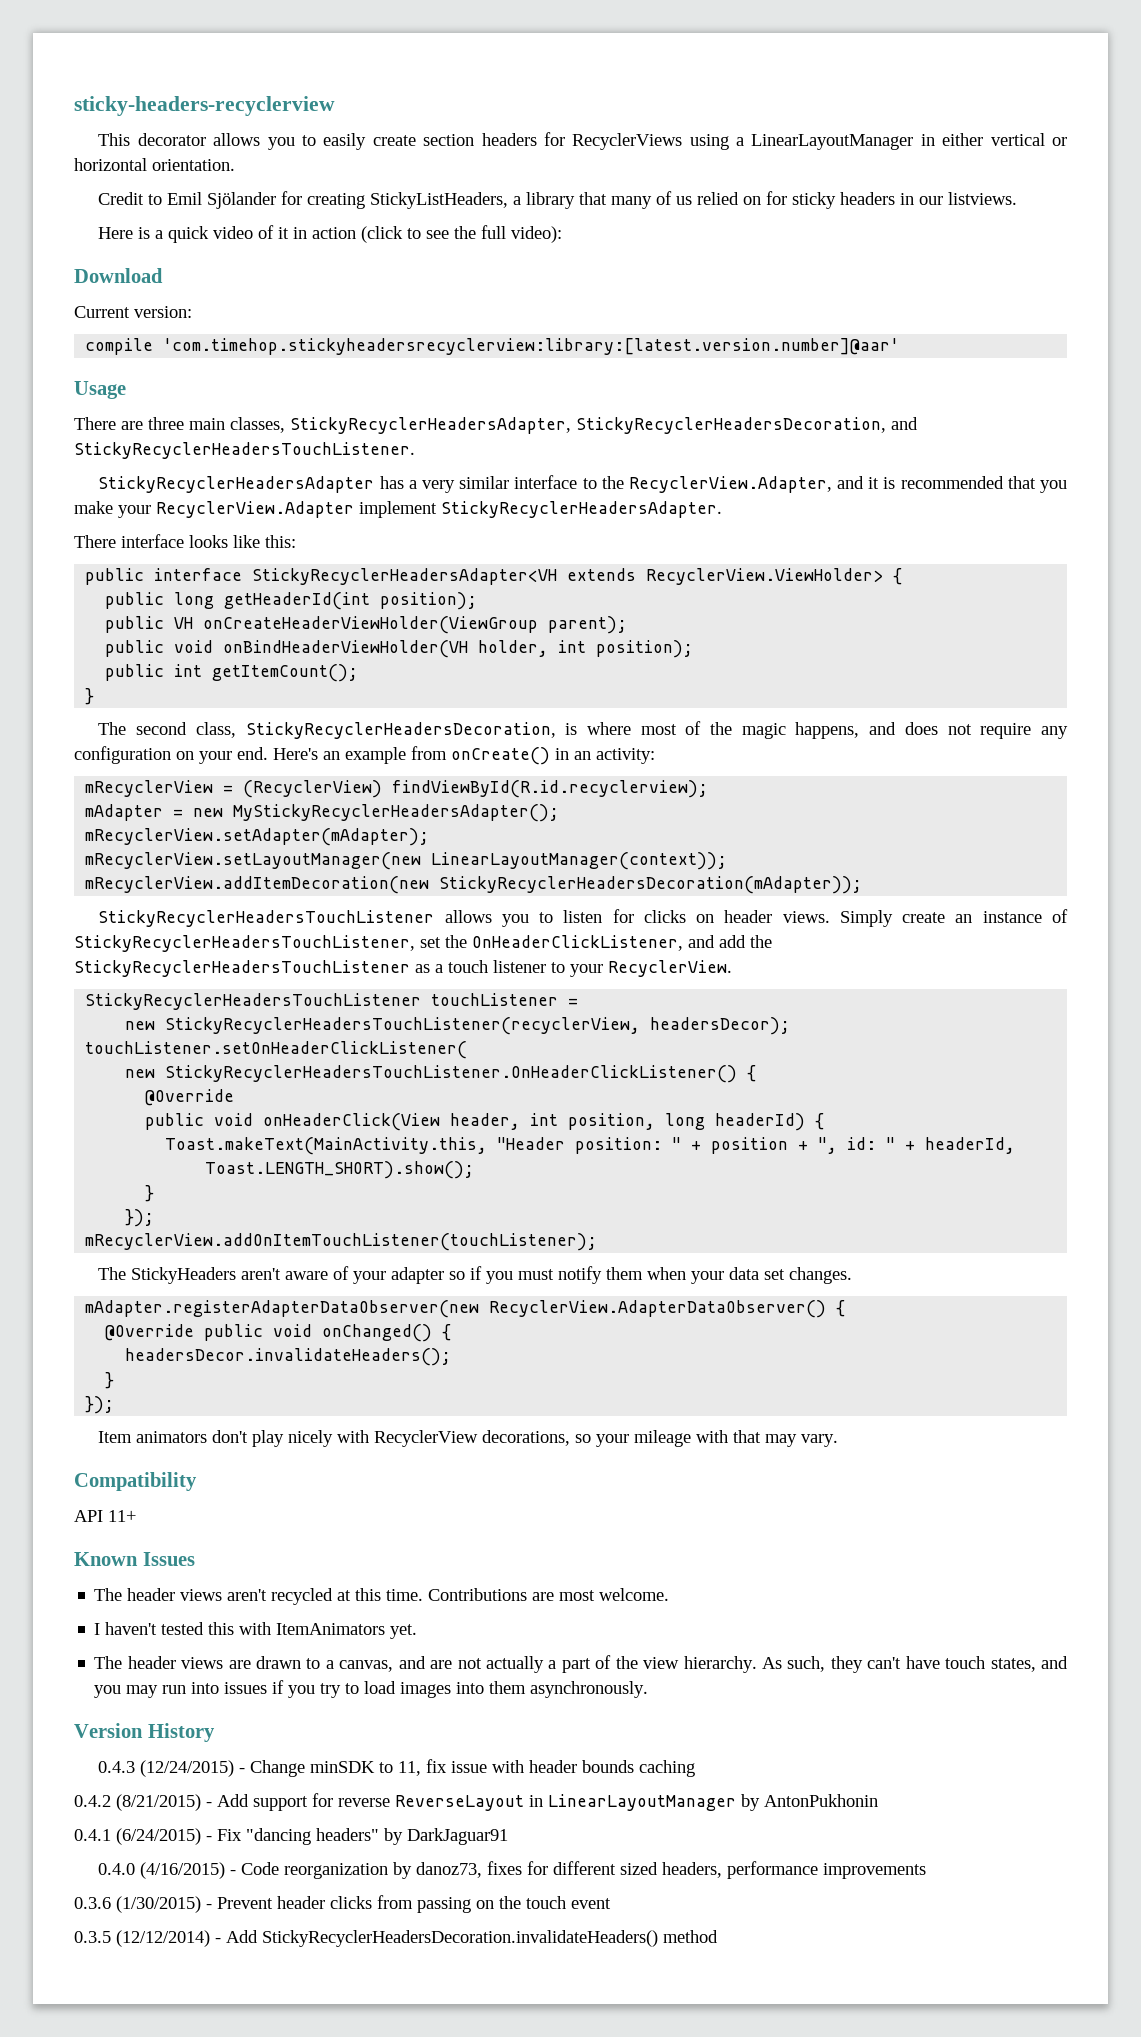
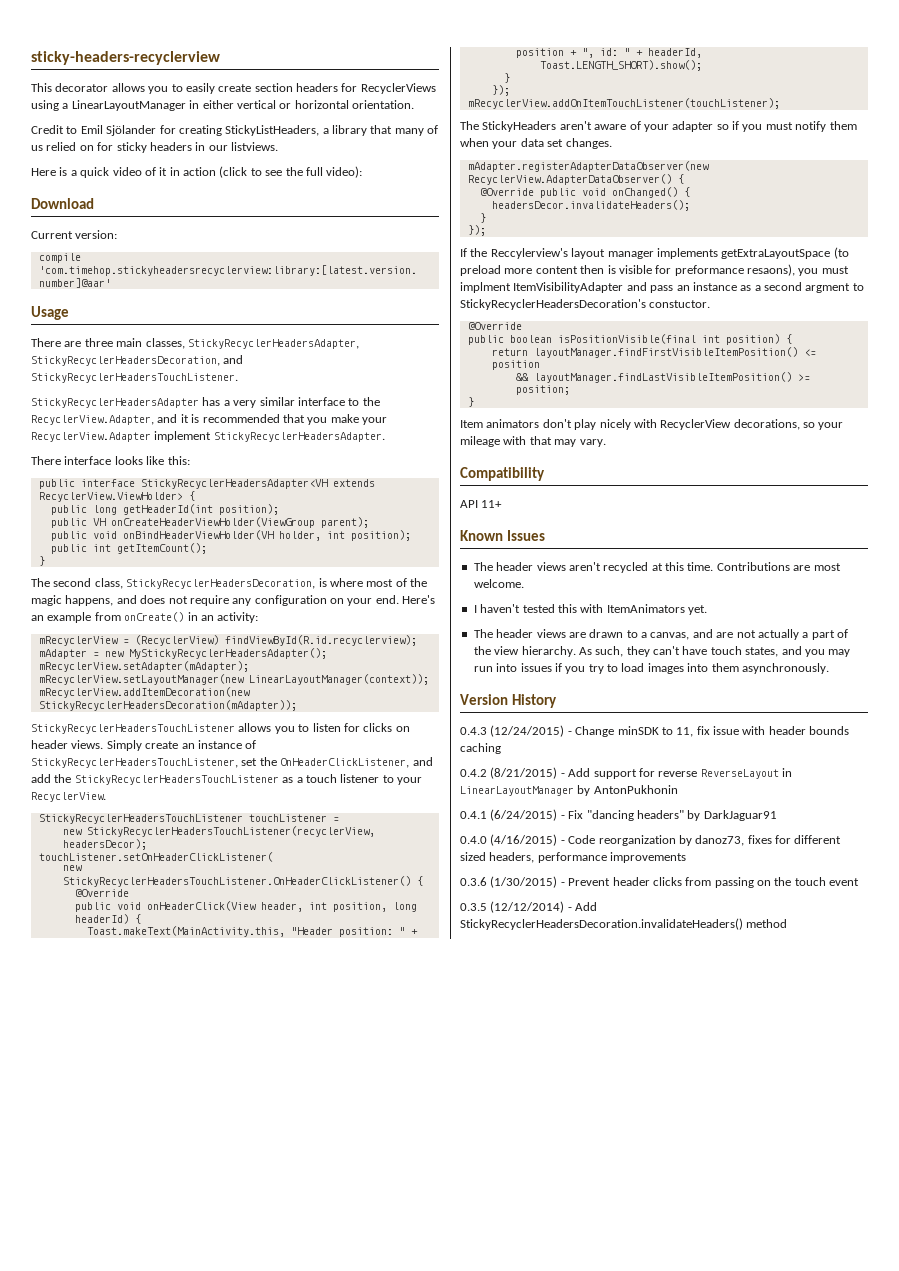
(115, 1405) none -> [460,247,849,259] [460,264,849,276] [460,282,864,293] [460,299,711,310] [467,322,522,330] [467,334,792,345] [491,347,816,358] [491,360,540,370] [515,372,810,383] [515,385,570,395] [467,397,474,407] // If the Reccylerview's layout manager implements getExtraLayoutSpace (to preload more content then is visible for preformance resaons), you must implment ItemVisibilityAdapter and pass an instance as a second argment to StickyRecyclerHeadersDecoration's constuctor. // @Override // public boolean isPositionVisible(final int position) { // return layoutManager.findFirstVisibleItemPosition() <= position // && layoutManager.findLastVisibleItemPosition() >= position; // }

